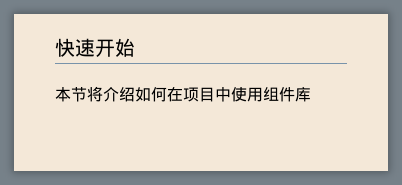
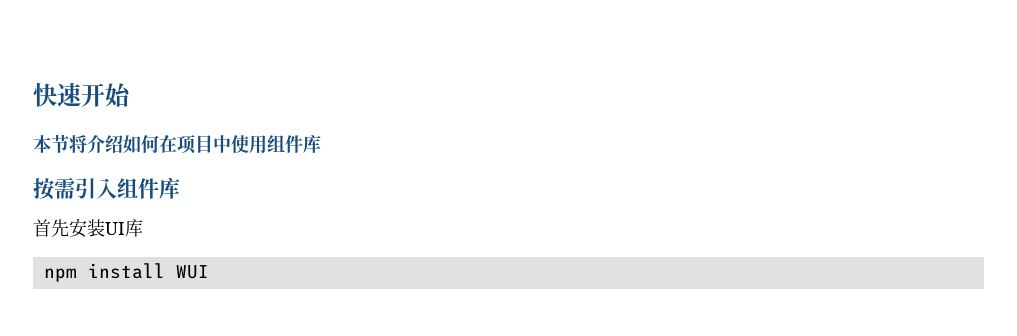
(311, 94) none -> [33,177,180,200] [33,218,143,238] [43,263,209,282] // 按需引入组件库 // 首先安装UI库 // npm install WUI

